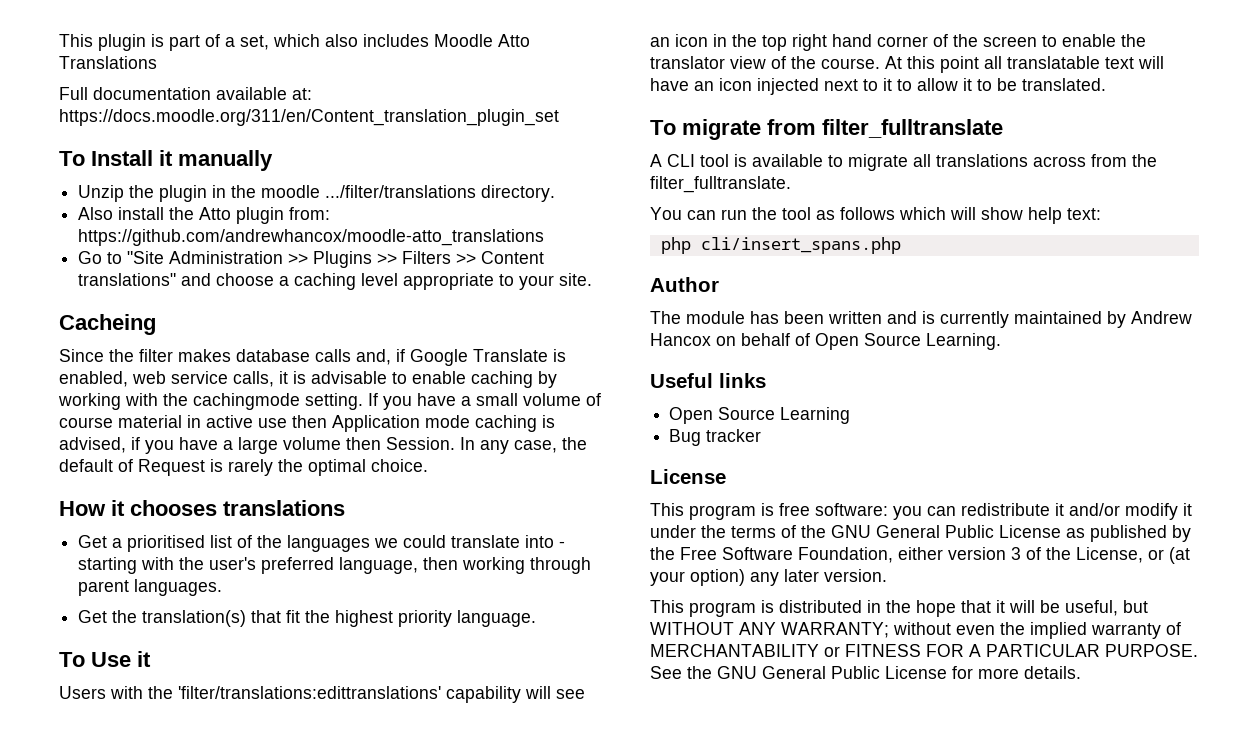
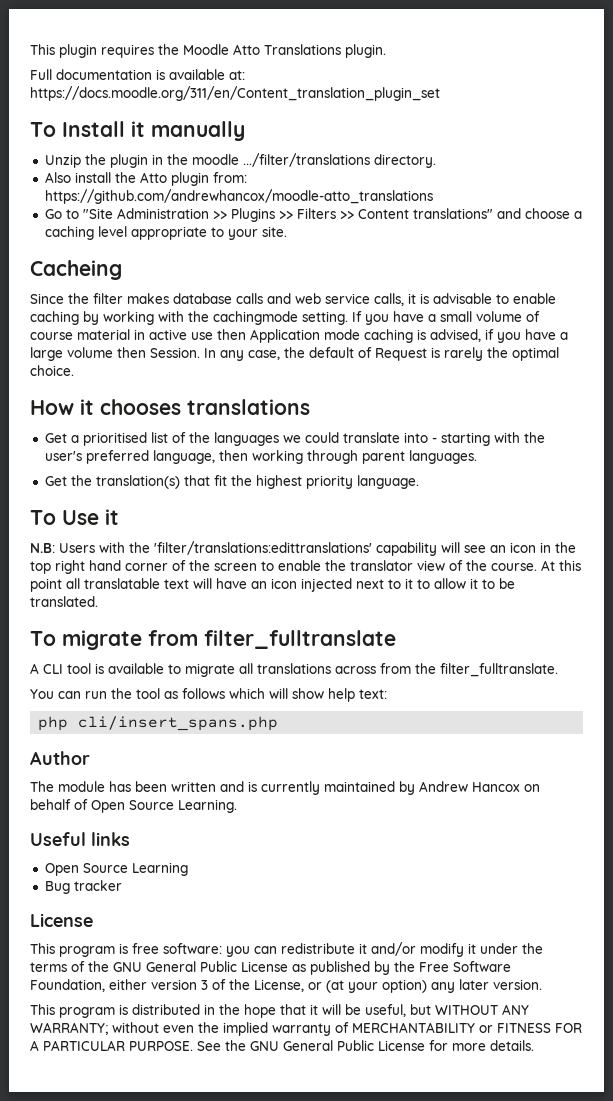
[151,34,429,51] is part of a set, which also includes -> [101,44,179,58] requires the
(157, 62) none -> [345,44,386,58] plugin.
(211, 93) none -> [156,69,165,80] is
[356,349,566,366] [59,371,128,387] and, if Google Translate is enabled, -> [267,293,291,304] and
(151, 659) none -> [30,543,55,553] N.B:

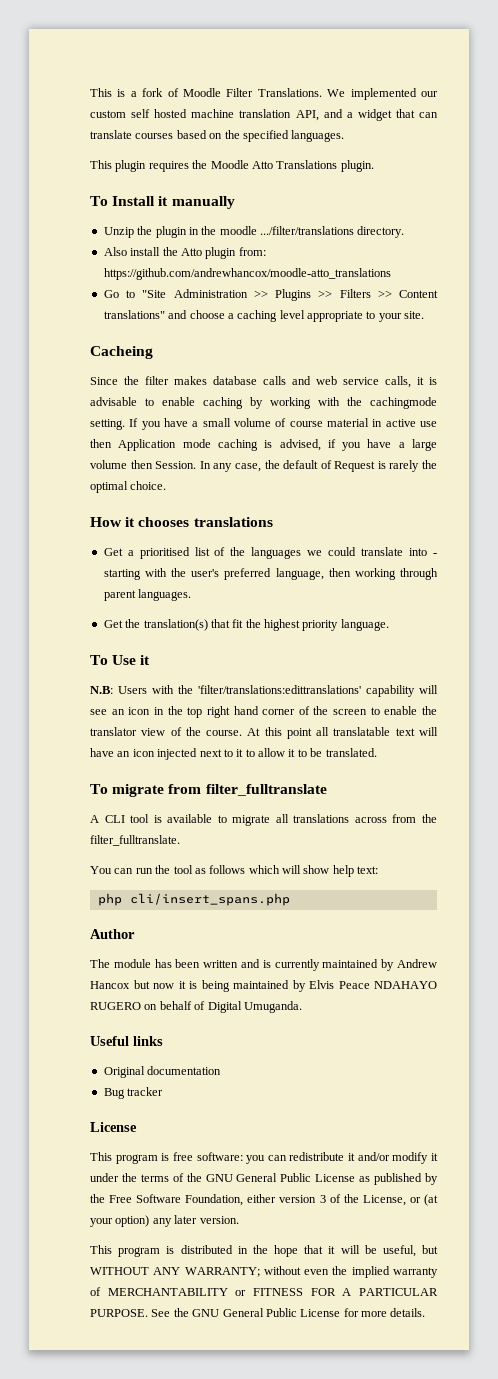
[30,44,55,55] This -> [90,88,438,100] [90,109,439,121] [90,130,345,142] [90,160,112,169] This is a fork of Moodle Filter Translations. We implemented our custom self hosted machine translation API, and a widget that can translate courses based on the specified languages. // This
[30,69,245,80] [30,86,440,101] // Full documentation is available at: https://docs.moodle.org/311/en/Content_translation_plugin_set -> (374, 166) none
[524,784,540,792] [30,799,237,813] on behalf of Open Source Learning. -> [133,980,437,992] [90,1001,302,1013] but now it is being maintained by Elvis Peace NDAHAYO RUGERO on behalf of Digital Umuganda.
[44,862,188,876] Open Source Learning -> [103,1066,222,1078] Original documentation

